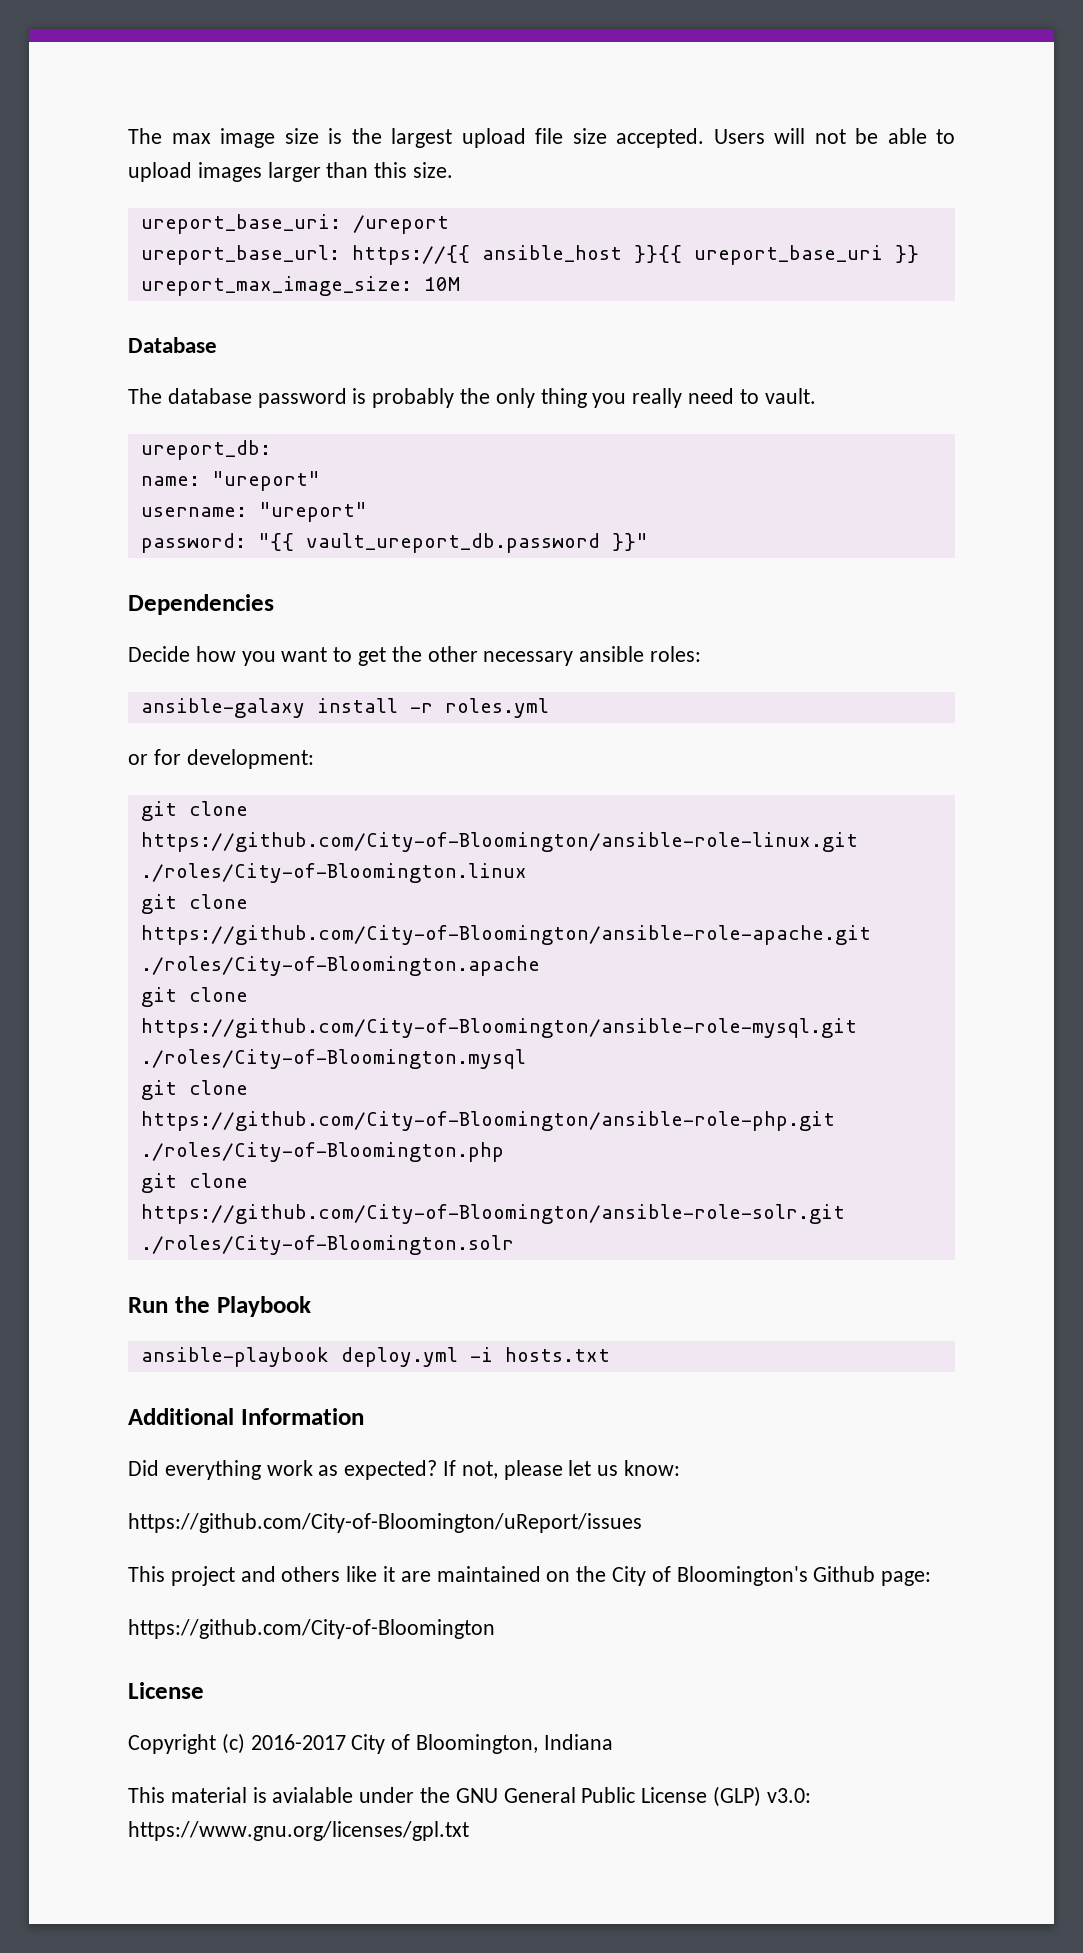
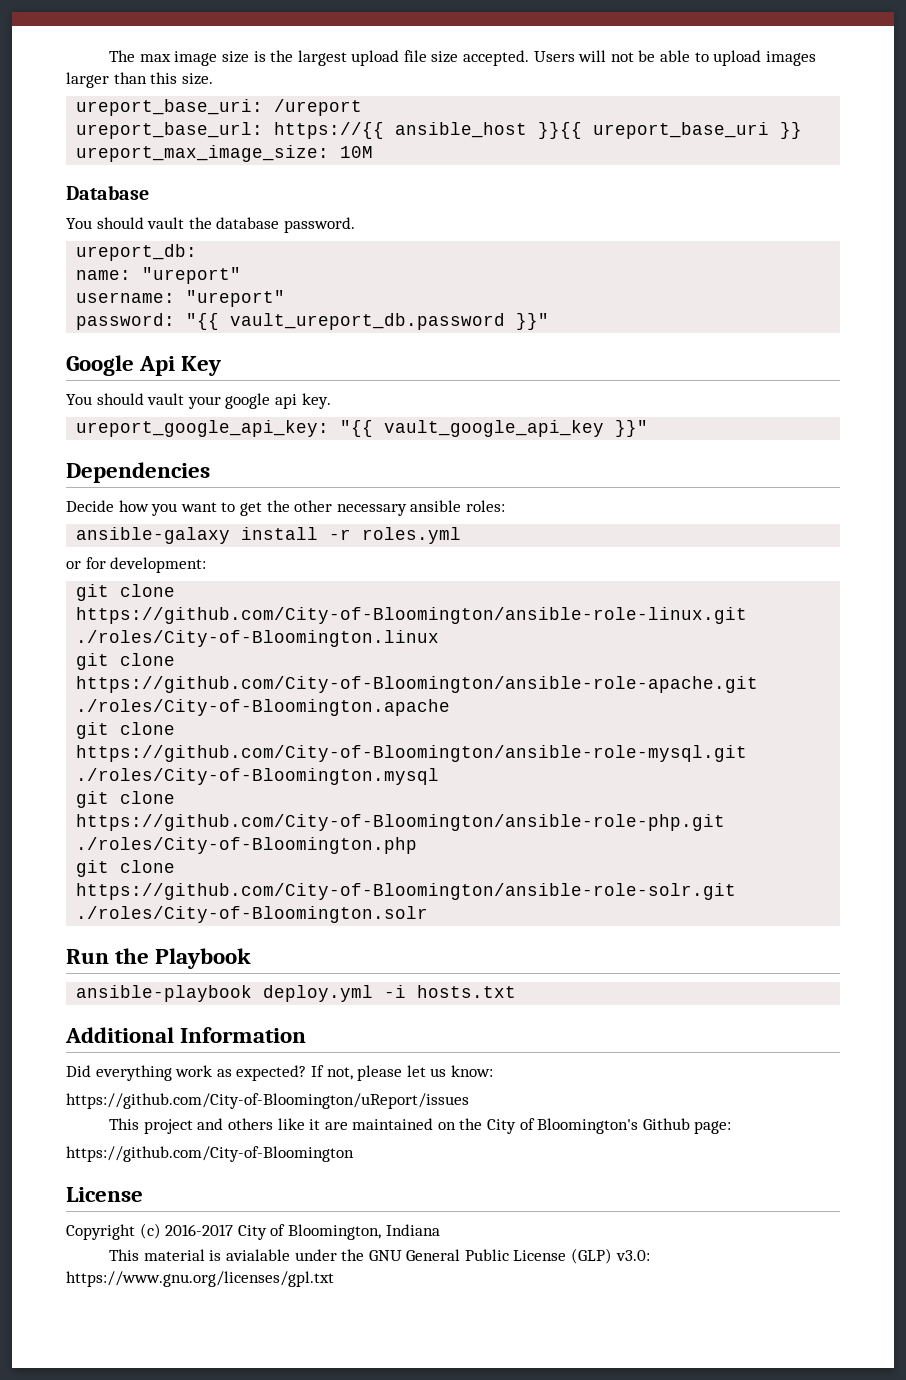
[128,388,816,408] The database password is probably the only thing you really need to vault. -> [66,217,355,233] You should vault the database password.
(648, 542) none -> [66,355,222,376] [66,393,331,409] [76,420,649,437] // Google Api Key // You should vault your google api key. // ureport_google_api_key: "{{ vault_google_api_key }}"

